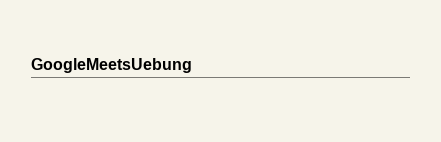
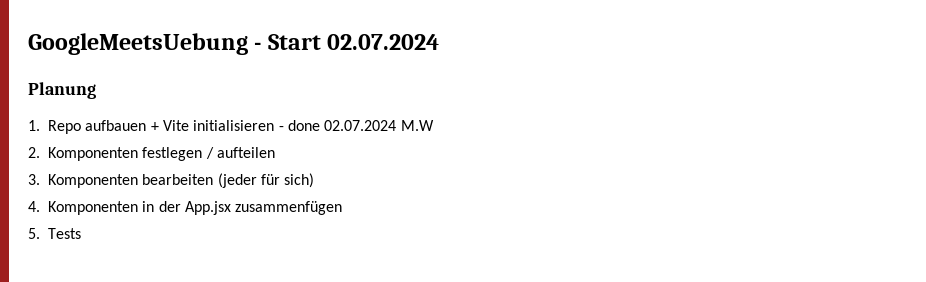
(192, 65) none -> [254,34,440,50] [28,82,96,99] [28,120,434,134] [28,147,275,161] [28,173,315,188] [28,201,343,215] [28,228,81,239] - Start 02.07.2024 // Planung // 1. Repo aufbauen + Vite initialisieren - done 02.07.2024 M.W // 2. Komponenten festlegen / aufteilen // 3. Komponenten bearbeiten (jeder für sich) // 4. Komponenten in der App.jsx zusammenfügen // 5. Tests

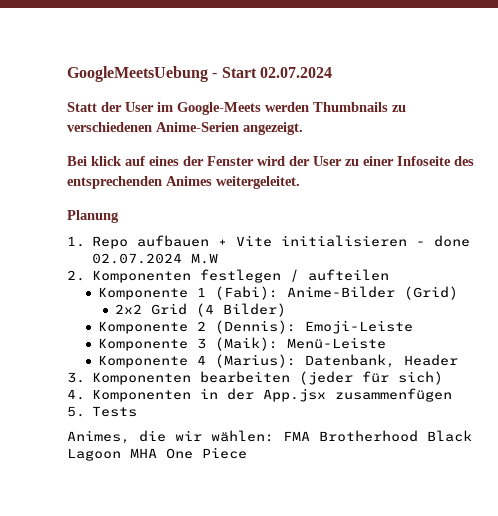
(440, 42) none -> [67,102,406,115] [67,122,303,135] [67,156,474,166] [67,176,300,189] // Statt der User im Google-Meets werden Thumbnails zu verschiedenen Anime-Serien angezeigt. // Bei klick auf eines der Fenster wird der User zu einer Infoseite des entsprechenden Animes weitergeleitet.
(275, 152) none -> [98,286,459,300] [114,303,286,317] [98,320,414,334] [98,337,387,351] [98,354,459,368] // Komponente 1 (Fabi): Anime-Bilder (Grid) // 2x2 Grid (4 Bilder) // Komponente 2 (Dennis): Emoji-Leiste // Komponente 3 (Maik): Menü-Leiste // Komponente 4 (Marius): Datenbank, Header
(81, 233) none -> [67,430,472,444] [67,447,247,461] // Animes, die wir wählen: FMA Brotherhood Black Lagoon MHA One Piece

